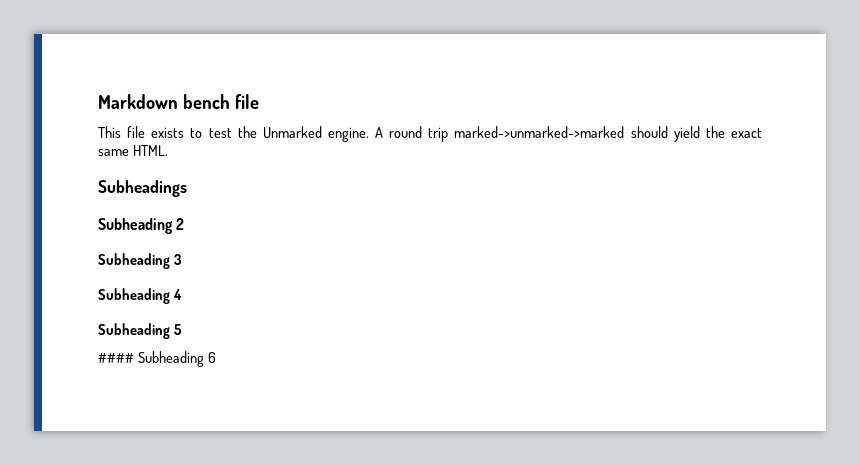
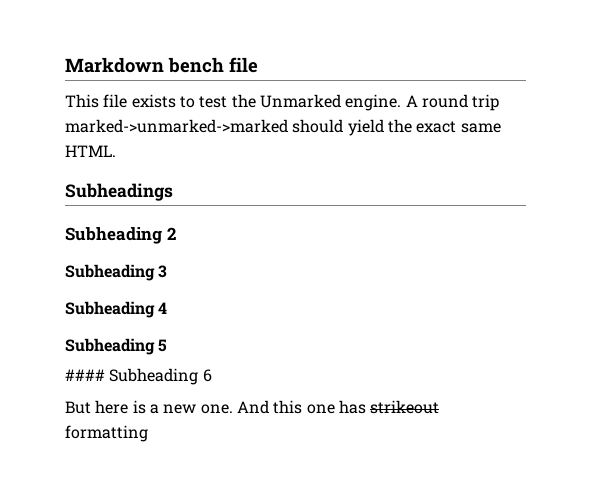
(216, 357) none -> [65,400,440,414] [65,425,148,442] // But here is a new one. And this one has strikeout formatting

